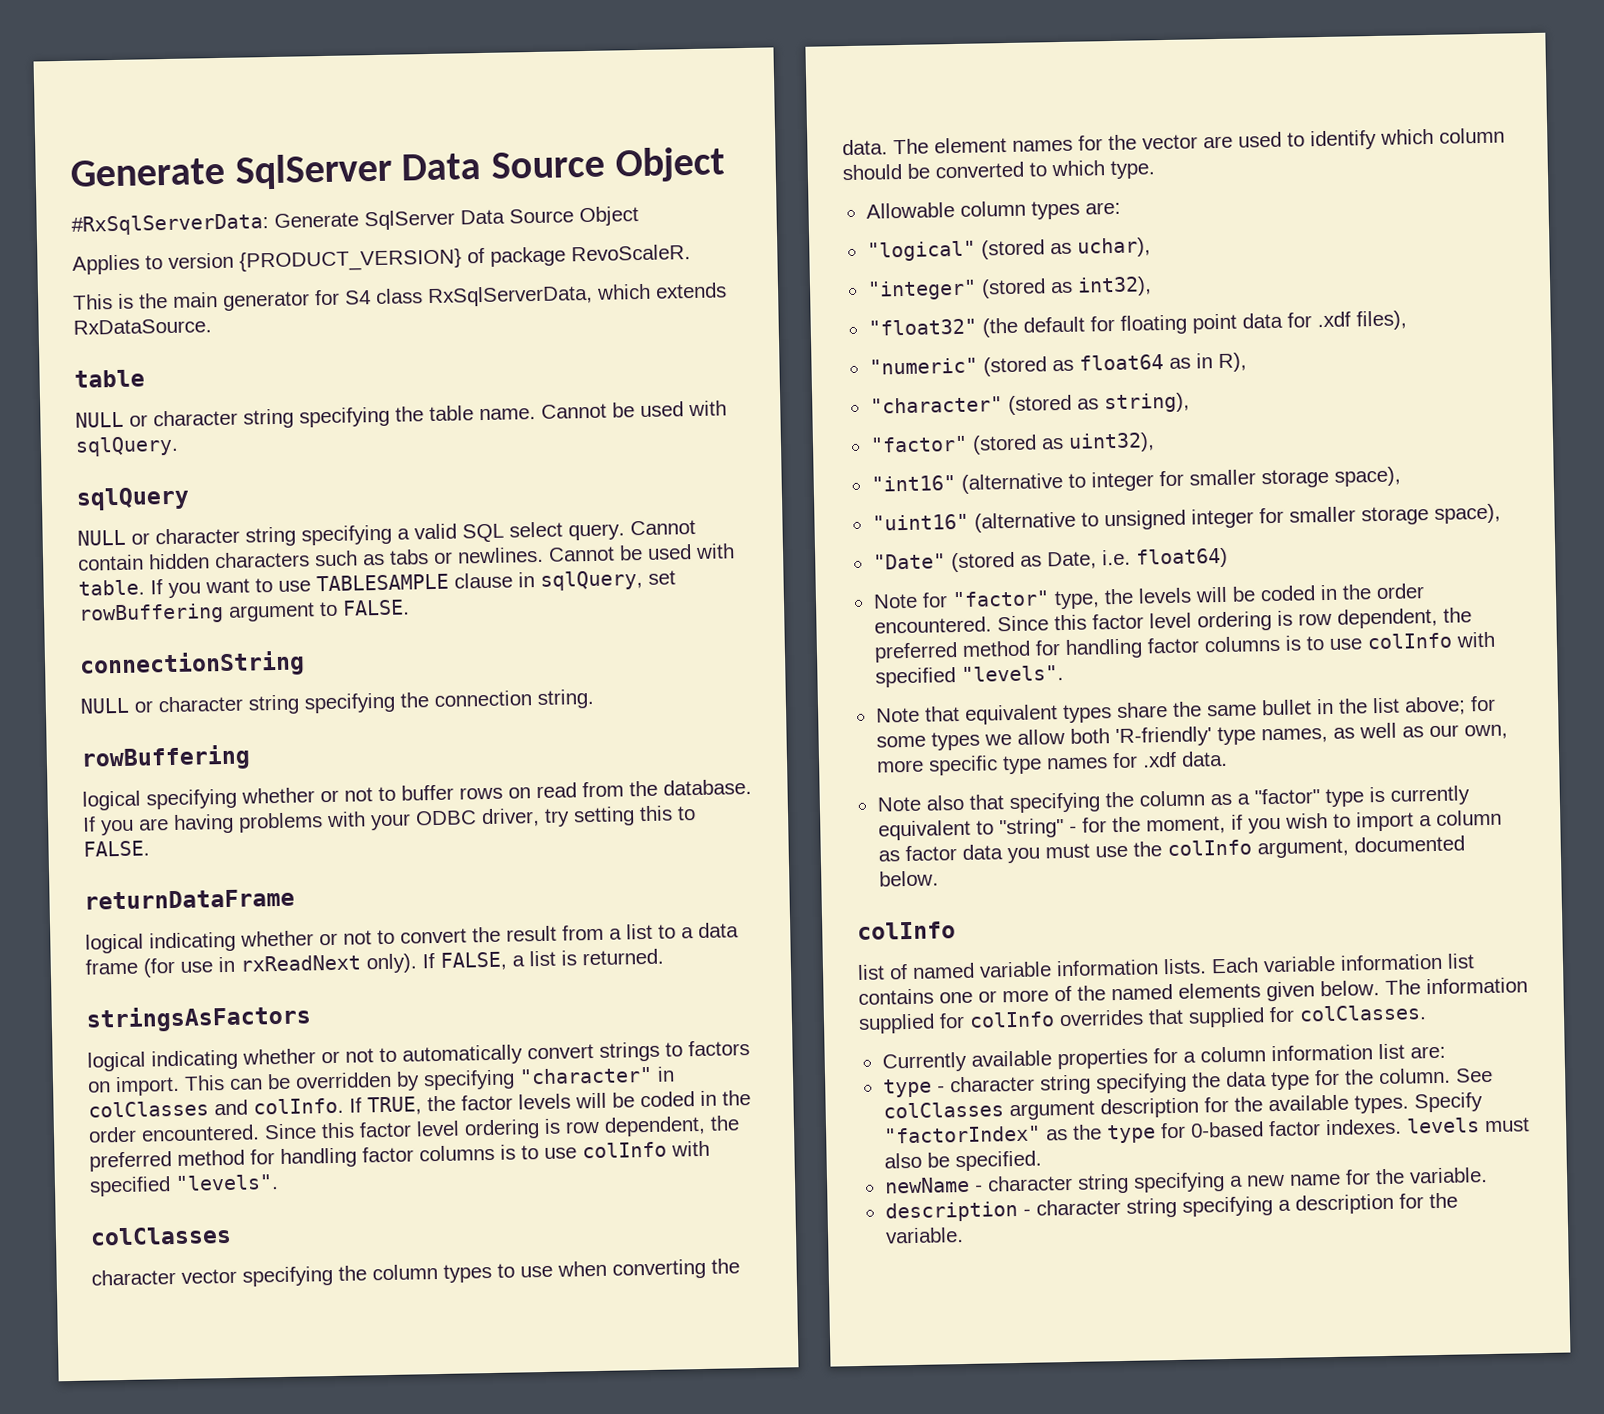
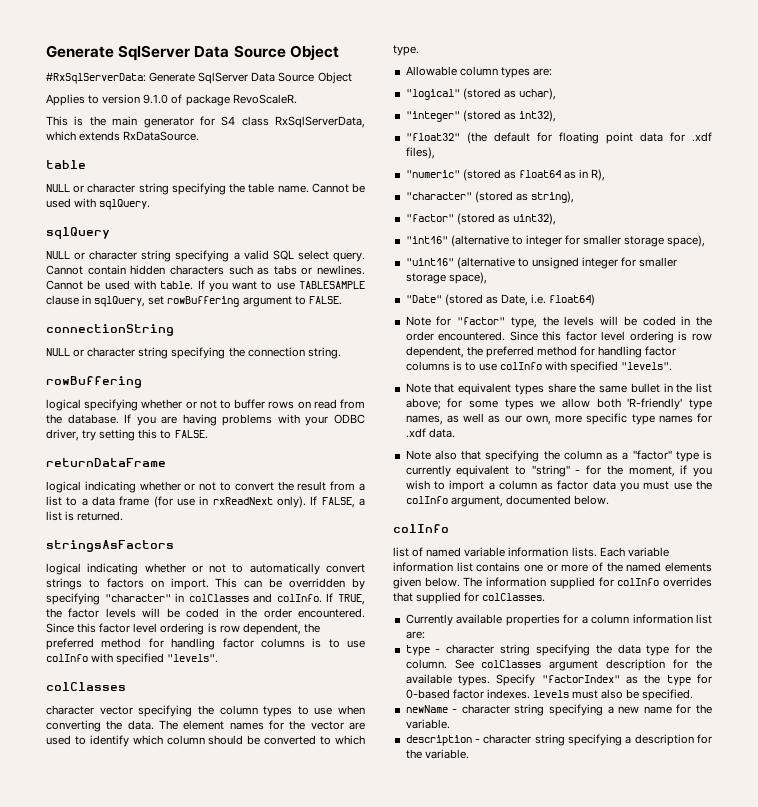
[239,248,462,273] {PRODUCT_VERSION} -> [143,94,169,104] 9.1.0

